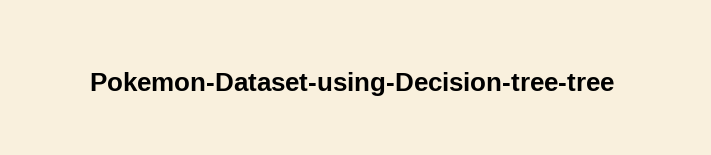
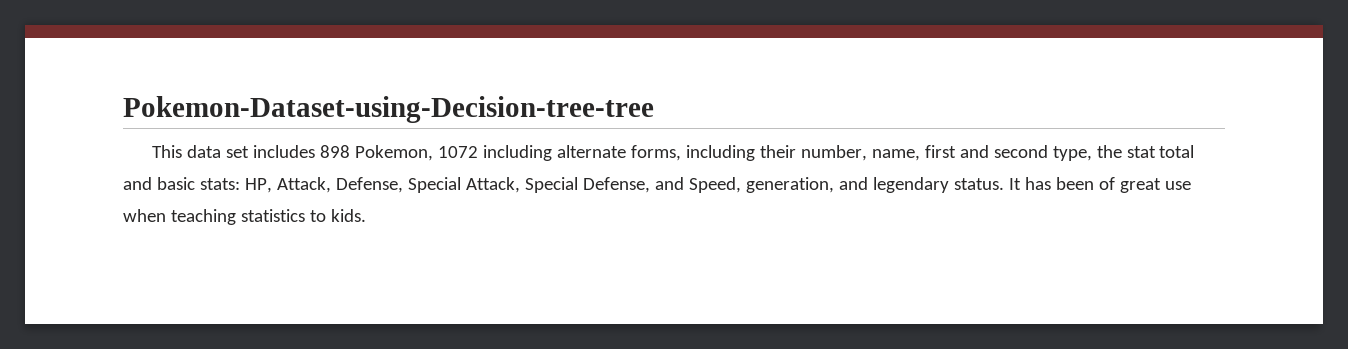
(614, 84) none -> [151,145,1195,161] [123,177,1191,193] [123,209,366,225] // This data set includes 898 Pokemon, 1072 including alternate forms, including their number, name, first and second type, the stat total and basic stats: HP, Attack, Defense, Special Attack, Special Defense, and Speed, generation, and legendary status. It has been of great use when teaching statistics to kids.

